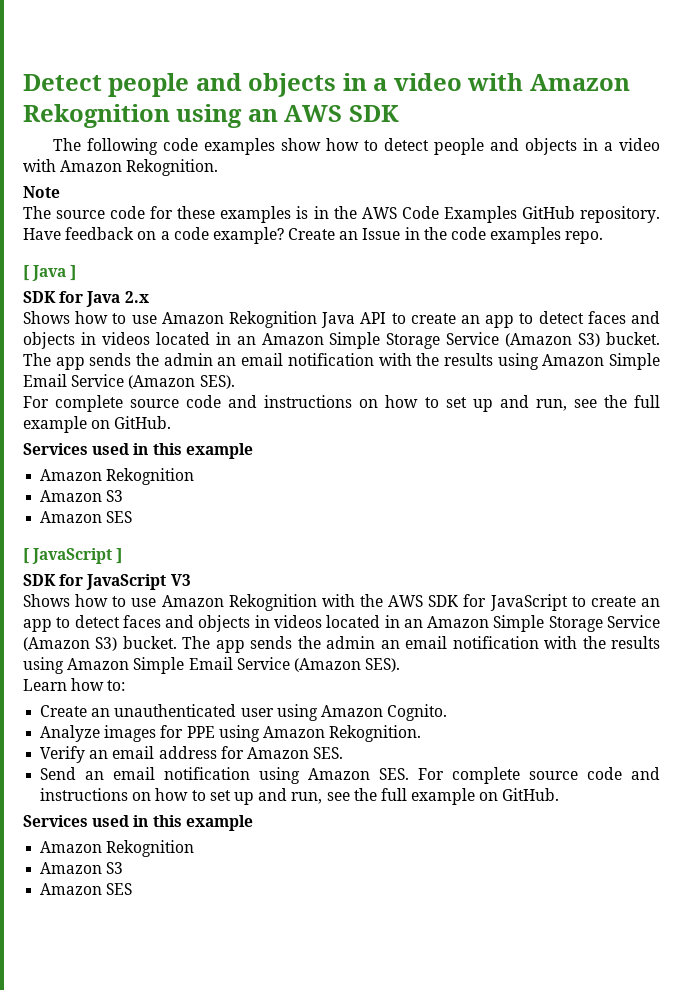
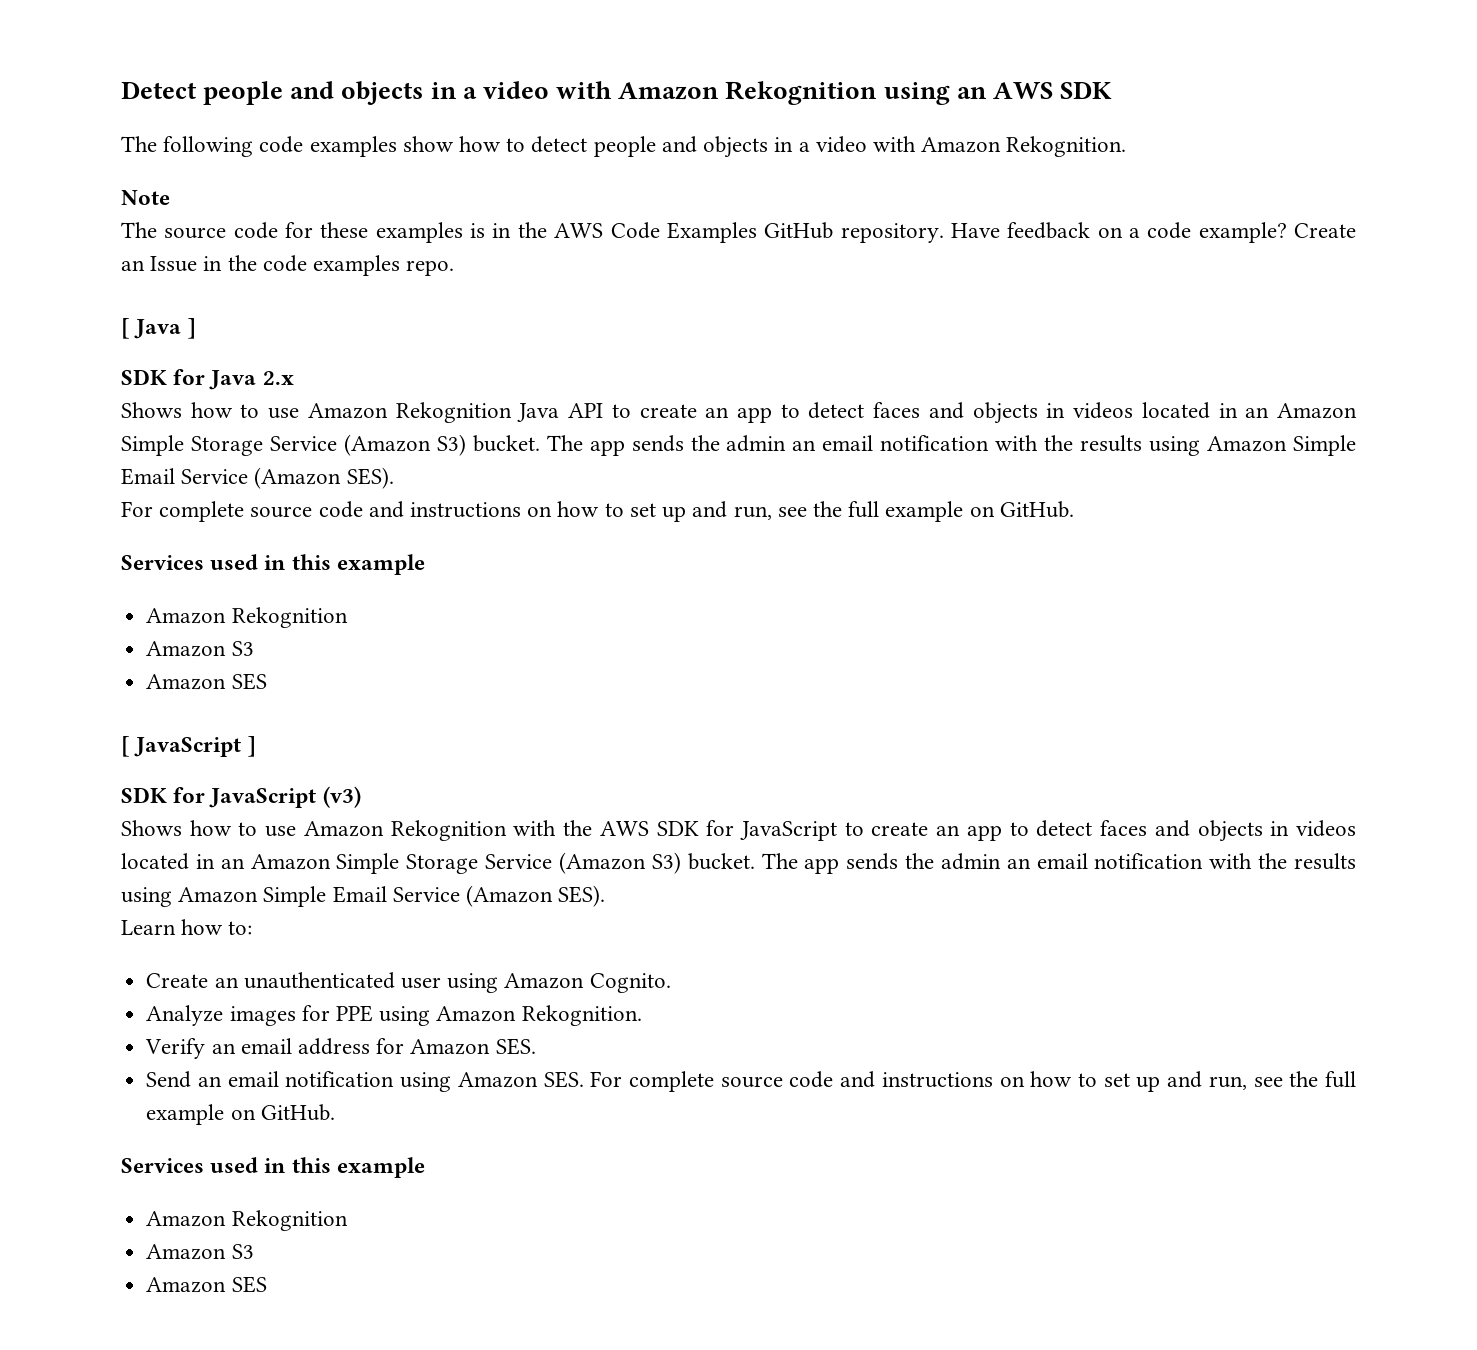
[170,574,191,586] V3 -> [322,786,361,808] (v3)

